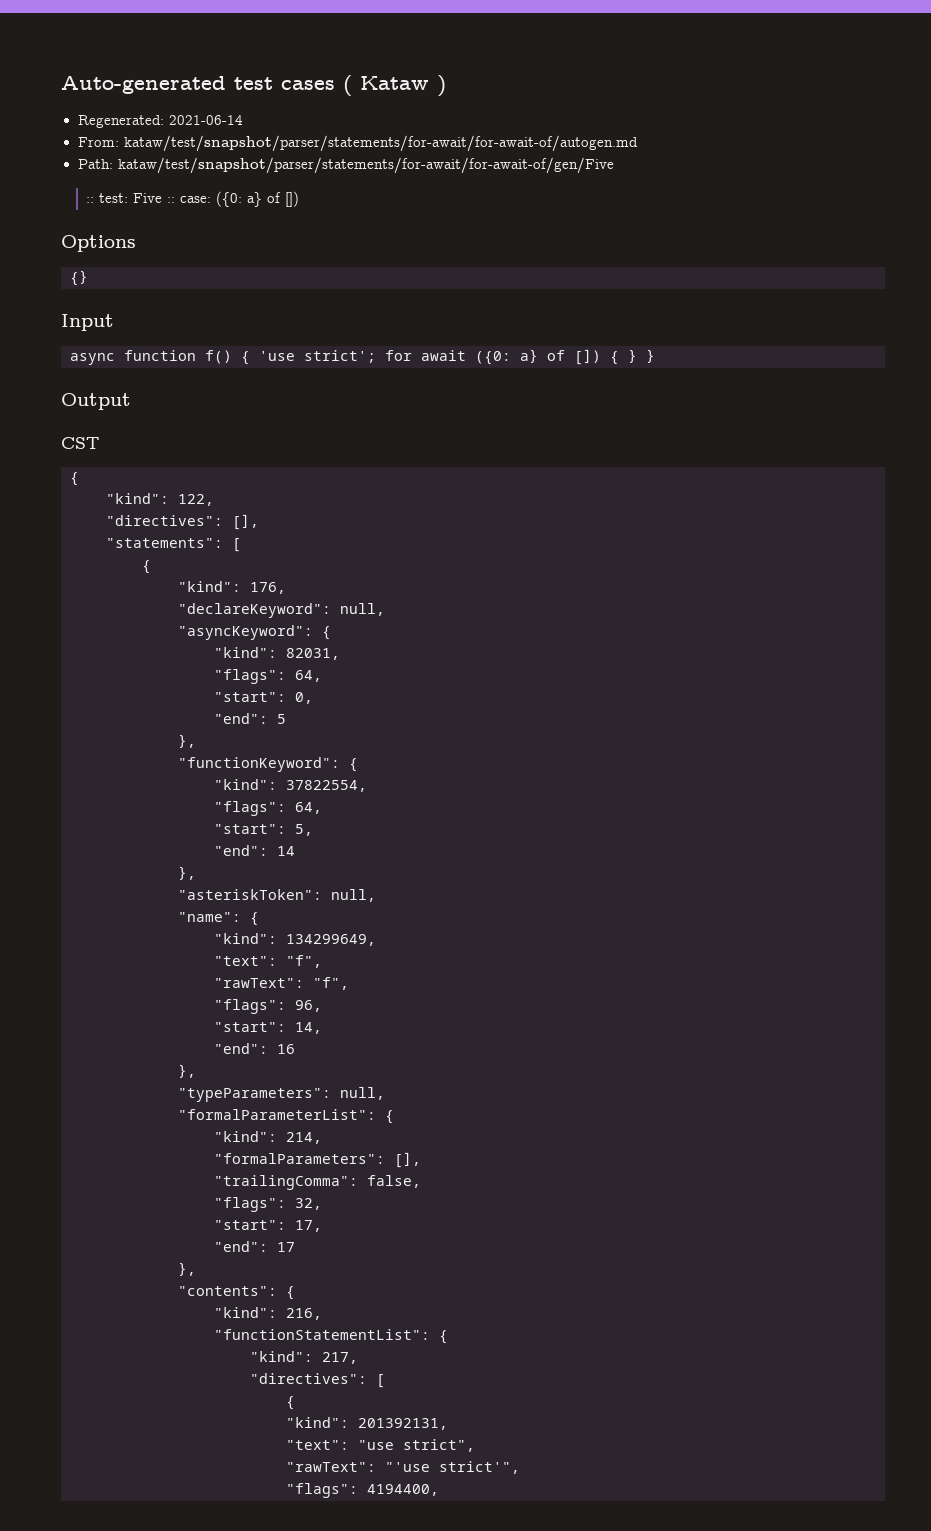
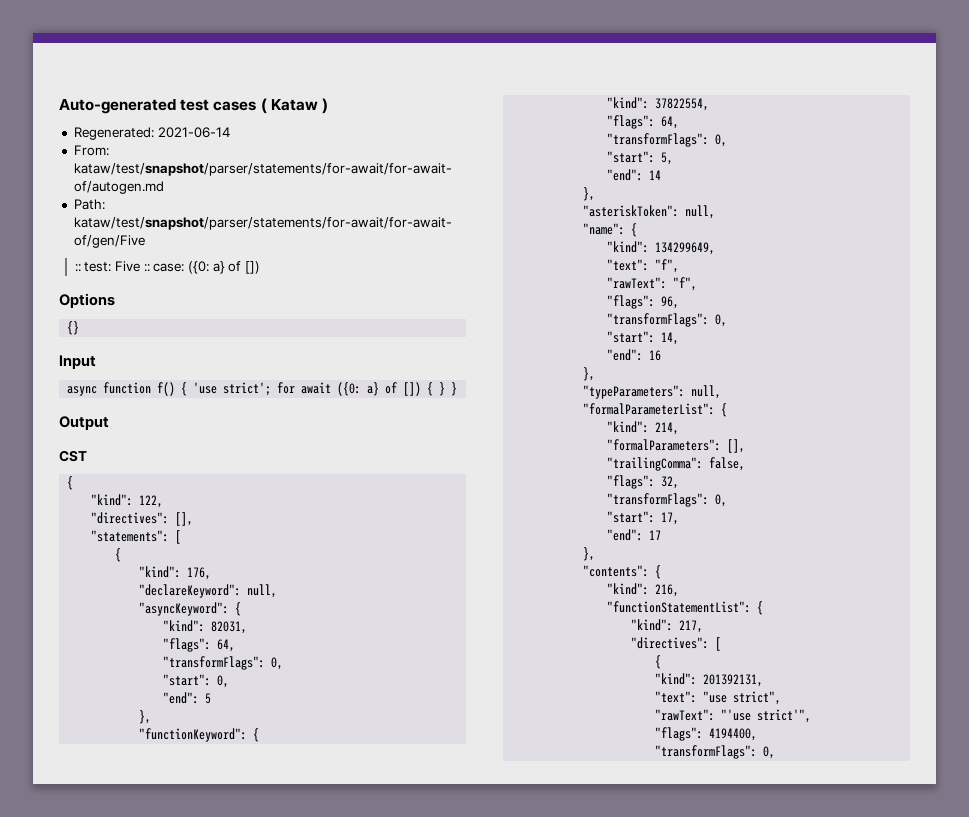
(322, 676) none -> [163,656,284,670] // "transformFlags": 0,
(322, 808) none -> [607,133,728,147] // "transformFlags": 0,
(322, 1006) none -> [607,313,728,327] // "transformFlags": 0,
(322, 1204) none -> [607,493,728,507] // "transformFlags": 0,
(439, 1490) none -> [655,745,776,759] // "transformFlags": 0,

